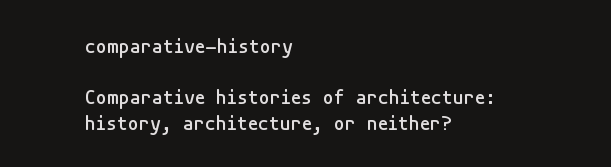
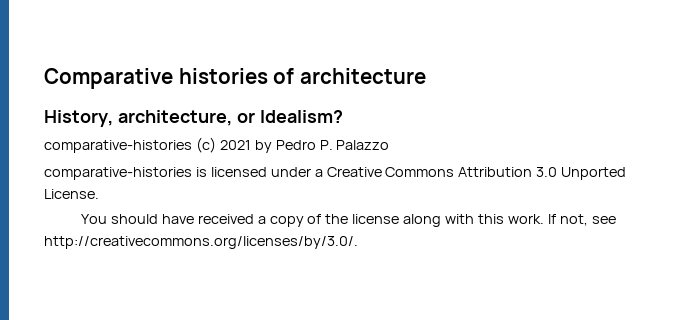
[85,38,293,58] comparative-history // -> (44, 78) none
[356,89,496,104] [85,115,452,135] architecture: history, architecture, or neither? -> [299,68,426,84] [44,110,343,127] [44,137,390,153] [44,167,627,180] [44,189,99,199] [80,214,616,227] [44,236,358,249] architecture // History, architecture, or Idealism? // comparative-histories (c) 2021 by Pedro P. Palazzo // comparative-histories is licensed under a Creative Commons Attribution 3.0 Unported License. // You should have received a copy of the license along with this work. If not, see http://creativecommons.org/licenses/by/3.0/.

